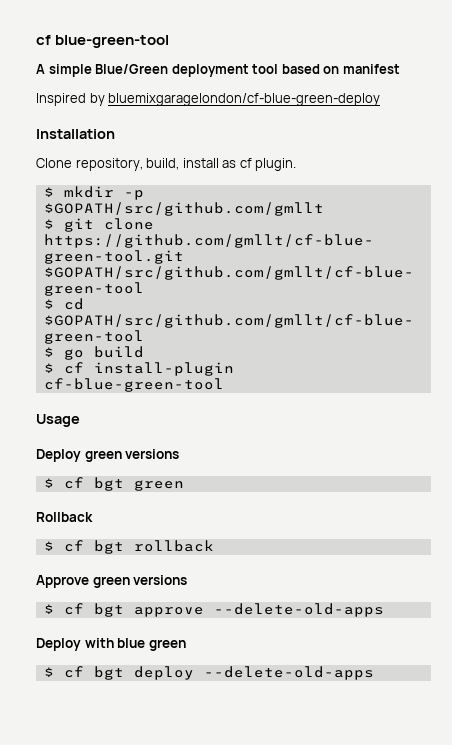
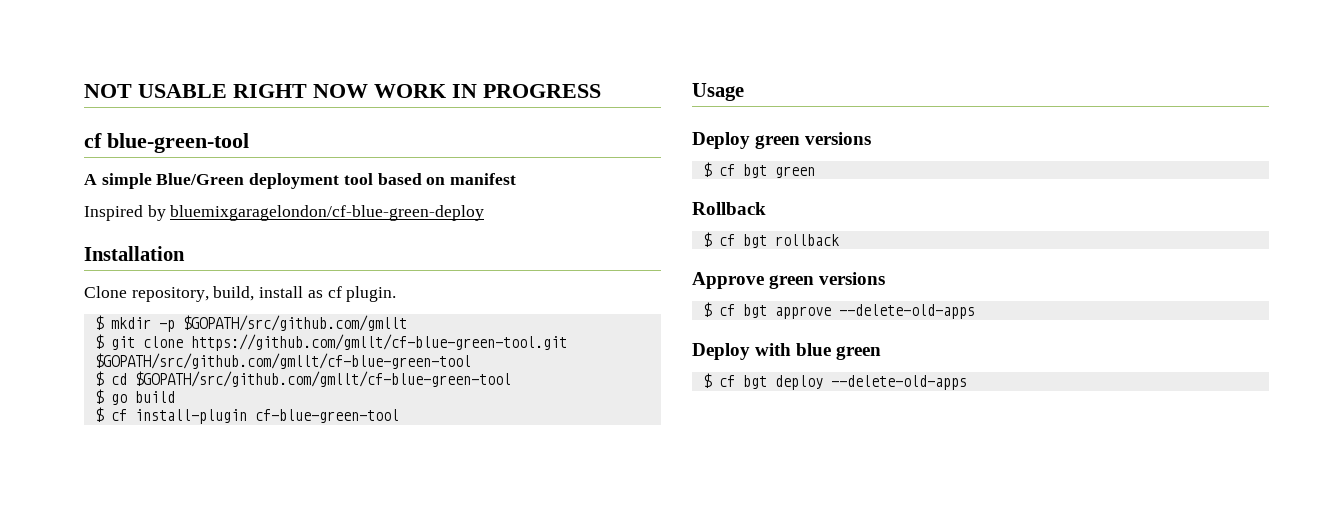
(36, 40) none -> [84,84,601,98] NOT USABLE RIGHT NOW WORK IN PROGRESS //

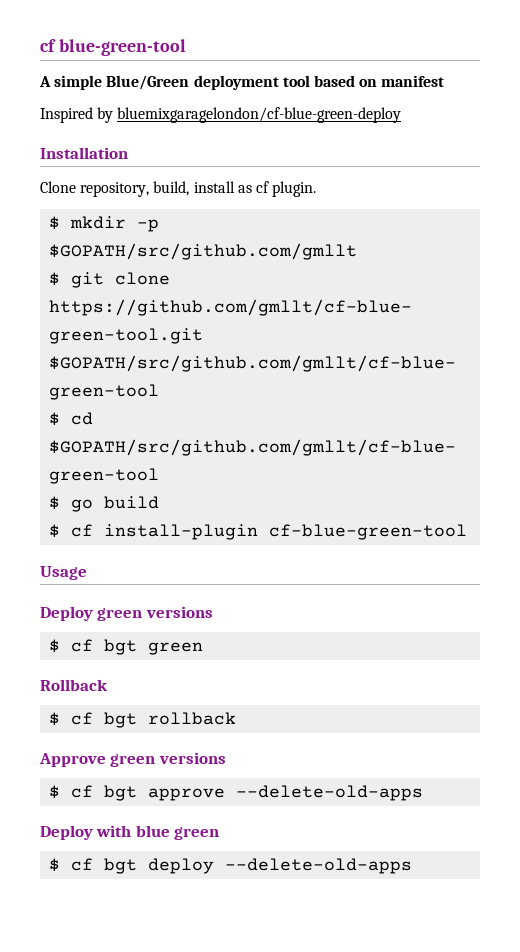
[84,84,601,98] NOT USABLE RIGHT NOW WORK IN PROGRESS // -> (40, 45) none

